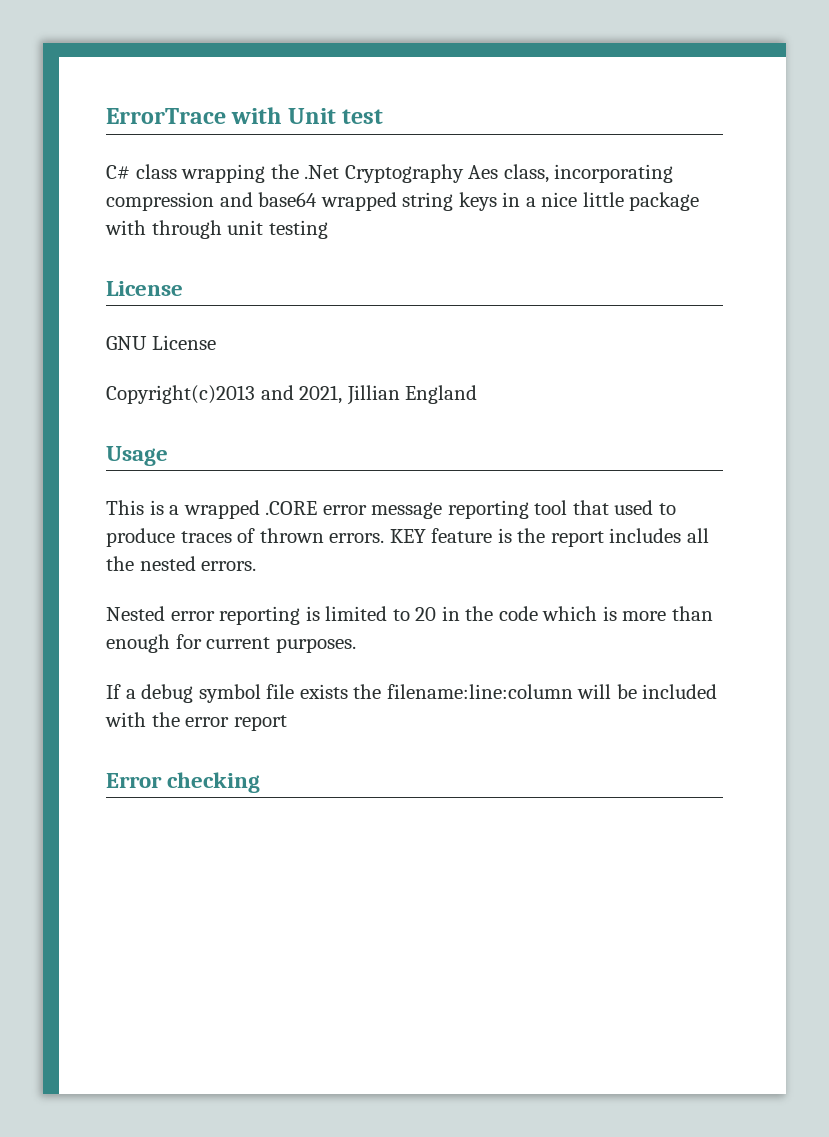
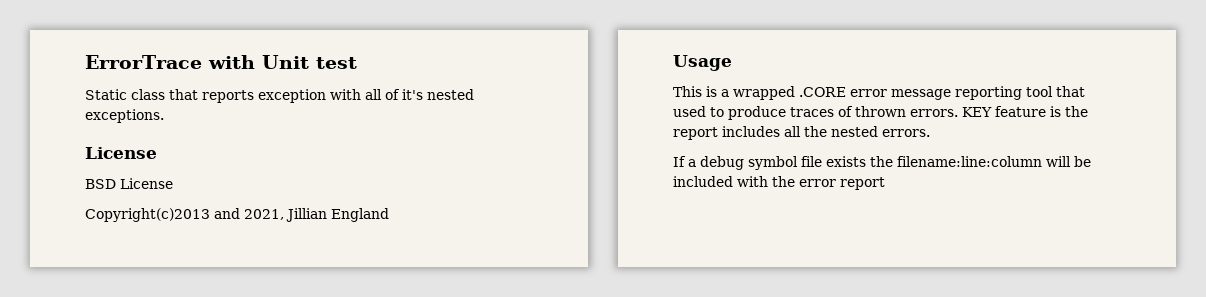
[106,164,674,183] [106,192,700,211] [105,220,328,239] [106,281,183,296] [106,336,147,350] C# class wrapping the .Net Cryptography Aes class, incorporating compression and base64 wrapped string keys in a nice little package with through unit testing // License // GNU -> [85,89,474,103] [85,109,164,123] [85,147,157,159] [85,179,116,189] Static class that reports exception with all of it's nested exceptions. // License // BSD
[106,606,713,625] [106,634,356,653] // Nested error reporting is limited to 20 in the code which is more than enough for current purposes. -> (930, 133) none
[106,772,261,793] // Error checking -> (885, 183) none

